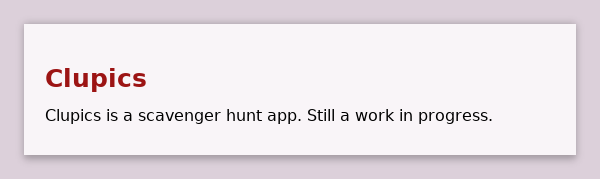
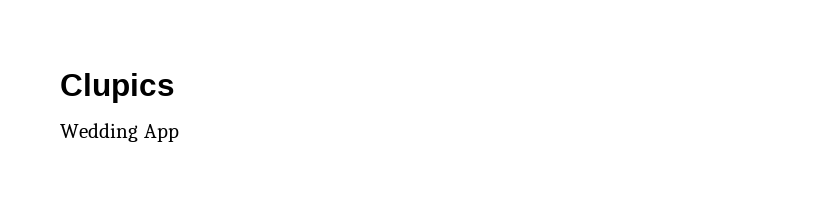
[45,109,493,124] Clupics is a scavenger hunt app. Still a work in progress. -> [60,123,179,142] Wedding App

